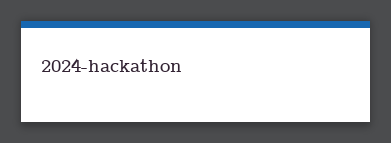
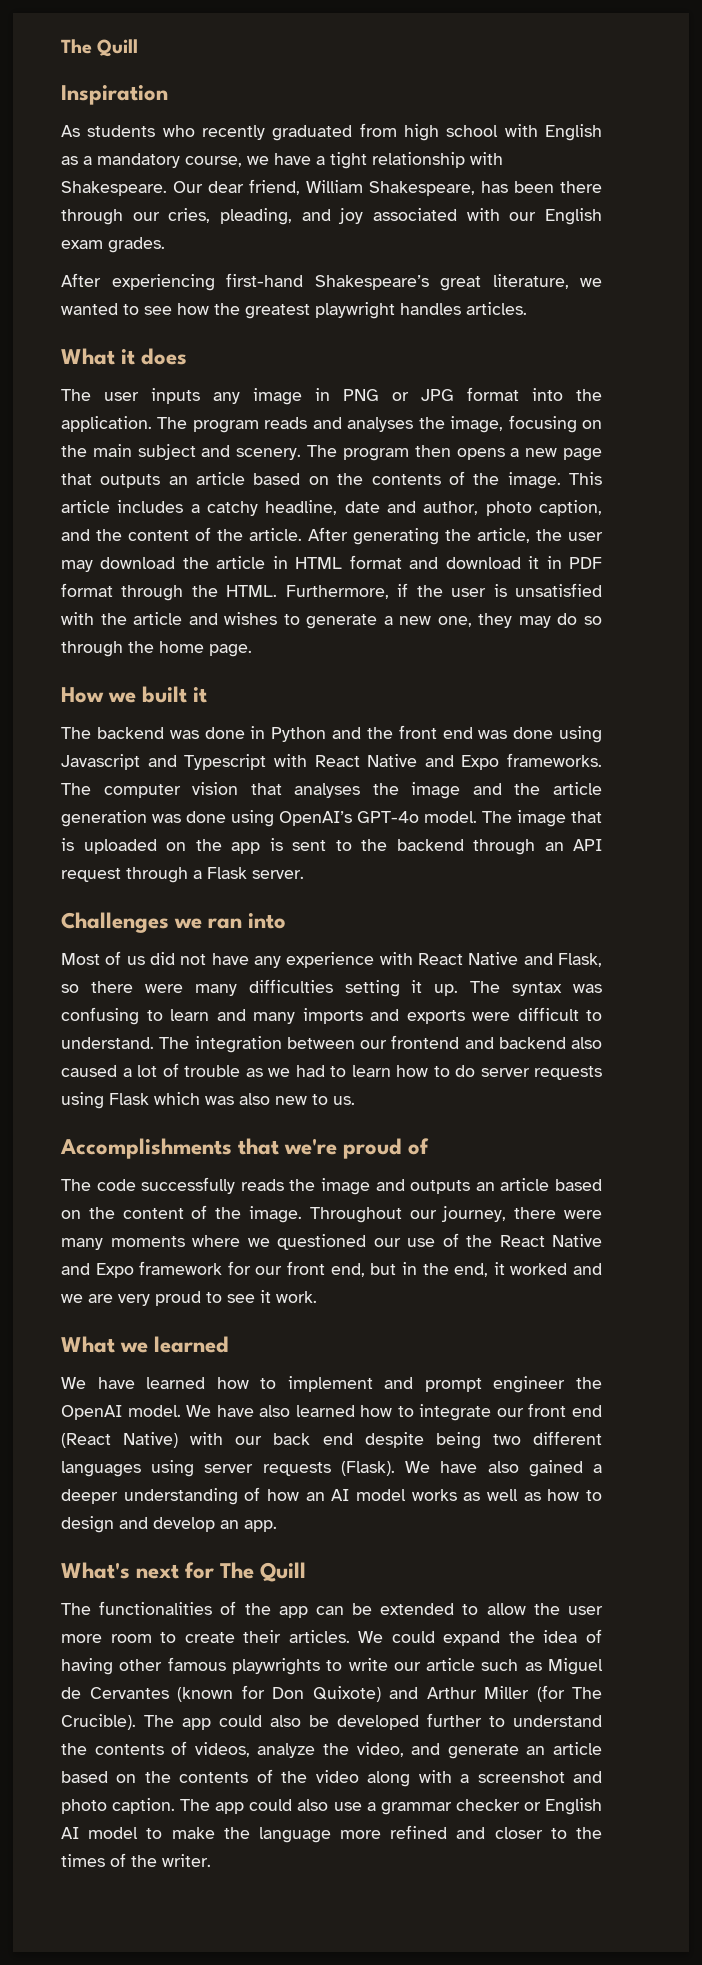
[41,58,182,72] 2024-hackathon -> [61,39,139,57] [61,85,168,105] [61,123,602,141] [61,152,503,169] [61,179,602,196] [61,208,602,225] [61,237,165,253] [61,273,602,291] [61,302,527,319] [61,348,188,365] [61,387,602,405] [61,415,603,433] [61,444,602,461] [61,471,603,489] [61,500,602,516] [61,527,603,545] [61,555,602,572] [61,583,603,601] [61,612,603,629] [61,641,252,657] [61,686,208,703] [61,725,602,743] [61,753,602,770] [61,782,602,799] [61,810,602,827] [61,838,602,855] [61,867,304,883] [61,912,287,933] [61,951,602,968] [61,979,602,997] [61,1007,602,1025] [61,1035,602,1053] [61,1063,602,1080] [61,1092,355,1109] [60,1138,430,1159] [61,1177,603,1195] [61,1205,603,1223] [61,1233,602,1250] [61,1261,603,1278] [61,1290,317,1306] [61,1336,230,1353] [61,1376,602,1393] [61,1403,602,1421] [61,1431,602,1449] [61,1460,602,1477] [61,1487,603,1505] [61,1516,277,1533] [61,1562,307,1582] [61,1601,603,1618] [61,1629,602,1646] [61,1657,603,1675] [61,1685,602,1702] [61,1713,602,1730] [61,1741,603,1759] [61,1769,602,1787] [61,1798,602,1815] [61,1825,602,1843] [61,1853,211,1867] The Quill // Inspiration // As students who recently graduated from high school with English as a mandatory course, we have a tight relationship with Shakespeare. Our dear friend, William Shakespeare, has been there through our cries, pleading, and joy associated with our English exam grades. // After experiencing first-hand Shakespeare’s great literature, we wanted to see how the greatest playwright handles articles. // What it does // The user inputs any image in PNG or JPG format into the application. The program reads and analyses the image, focusing on the main subject and scenery. The program then opens a new page that outputs an article based on the contents of the image. This article includes a catchy headline, date and author, photo caption, and the content of the article. After generating the article, the user may download the article in HTML format and download it in PDF format through the HTML. Furthermore, if the user is unsatisfied with the article and wishes to generate a new one, they may do so through the home page. // How we built it // The backend was done in Python and the front end was done using Javascript and Typescript with React Native and Expo frameworks. The computer vision that analyses the image and the article generation was done using OpenAI’s GPT-4o model. The image that is uploaded on the app is sent to the backend through an API request through a Flask server. // Challenges we ran into // Most of us did not have any experience with React Native and Flask, so there were many difficulties setting it up. The syntax was confusing to learn and many imports and exports were difficult to understand. The integration between our frontend and backend also caused a lot of trouble as we had to learn how to do server requests using Flask which was also new to us. // Accomplishments that we're proud of // The code successfully reads the image and outputs an article based on the content of the image. Throughout our journey, there were many moments where we questioned our use of the React Native and Expo framework for our front end, but in the end, it worked and we are very proud to see it work. // What we learned // We have learned how to implement and prompt engineer the OpenAI model. We have also learned how to integrate our front end (React Native) with our back end despite being two different languages using server requests (Flask). We have also gained a deeper understanding of how an AI model works as well as how to design and develop an app. // What's next for The Quill // The functionalities of the app can be extended to allow the user more room to create their articles. We could expand the idea of having other famous playwrights to write our article such as Miguel de Cervantes (known for Don Quixote) and Arthur Miller (for The Crucible). The app could also be developed further to understand the contents of videos, analyze the video, and generate an article based on the contents of the video along with a screenshot and photo caption. The app could also use a grammar checker or English AI model to make the language more refined and closer to the times of the writer.

